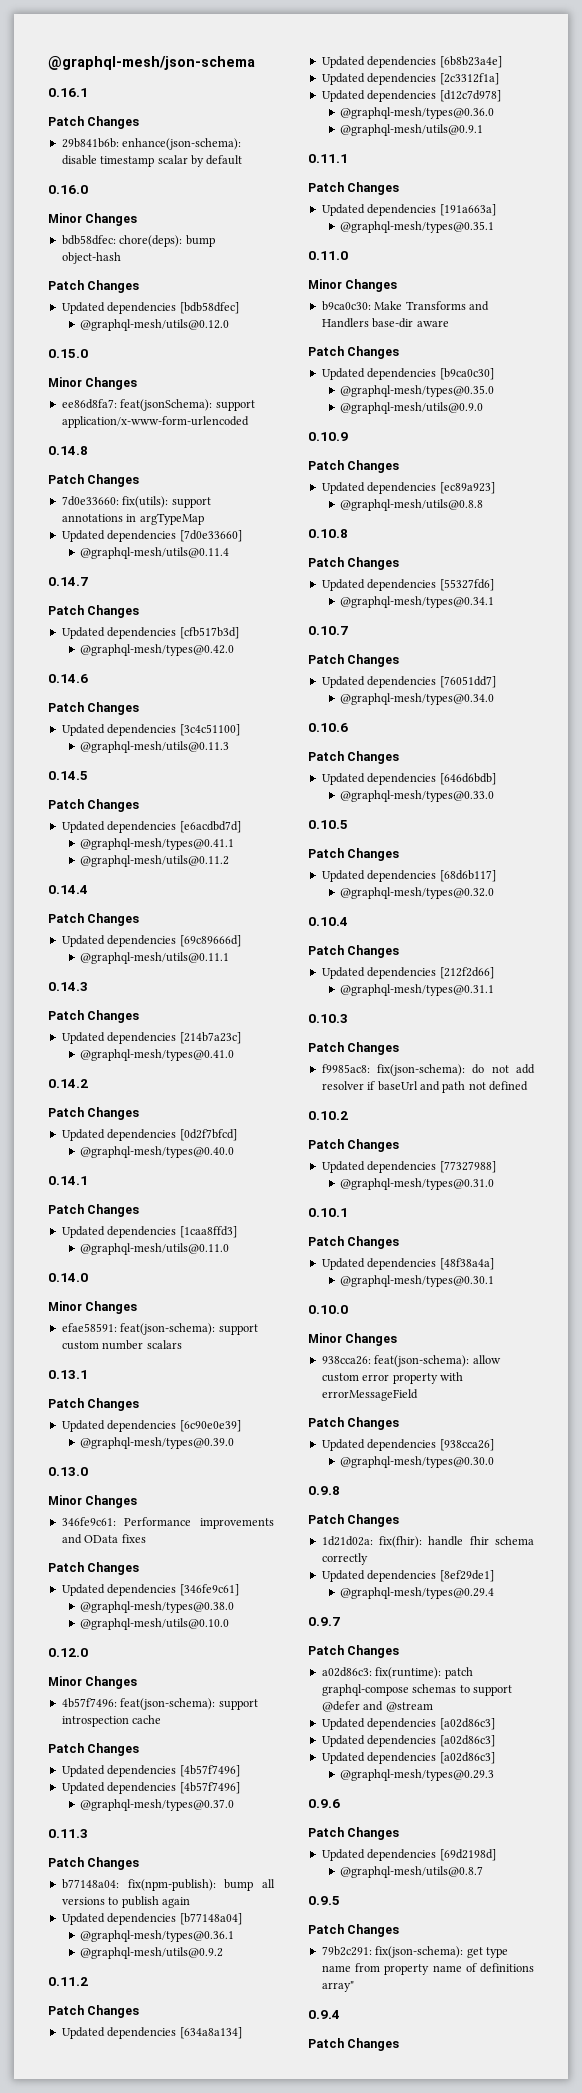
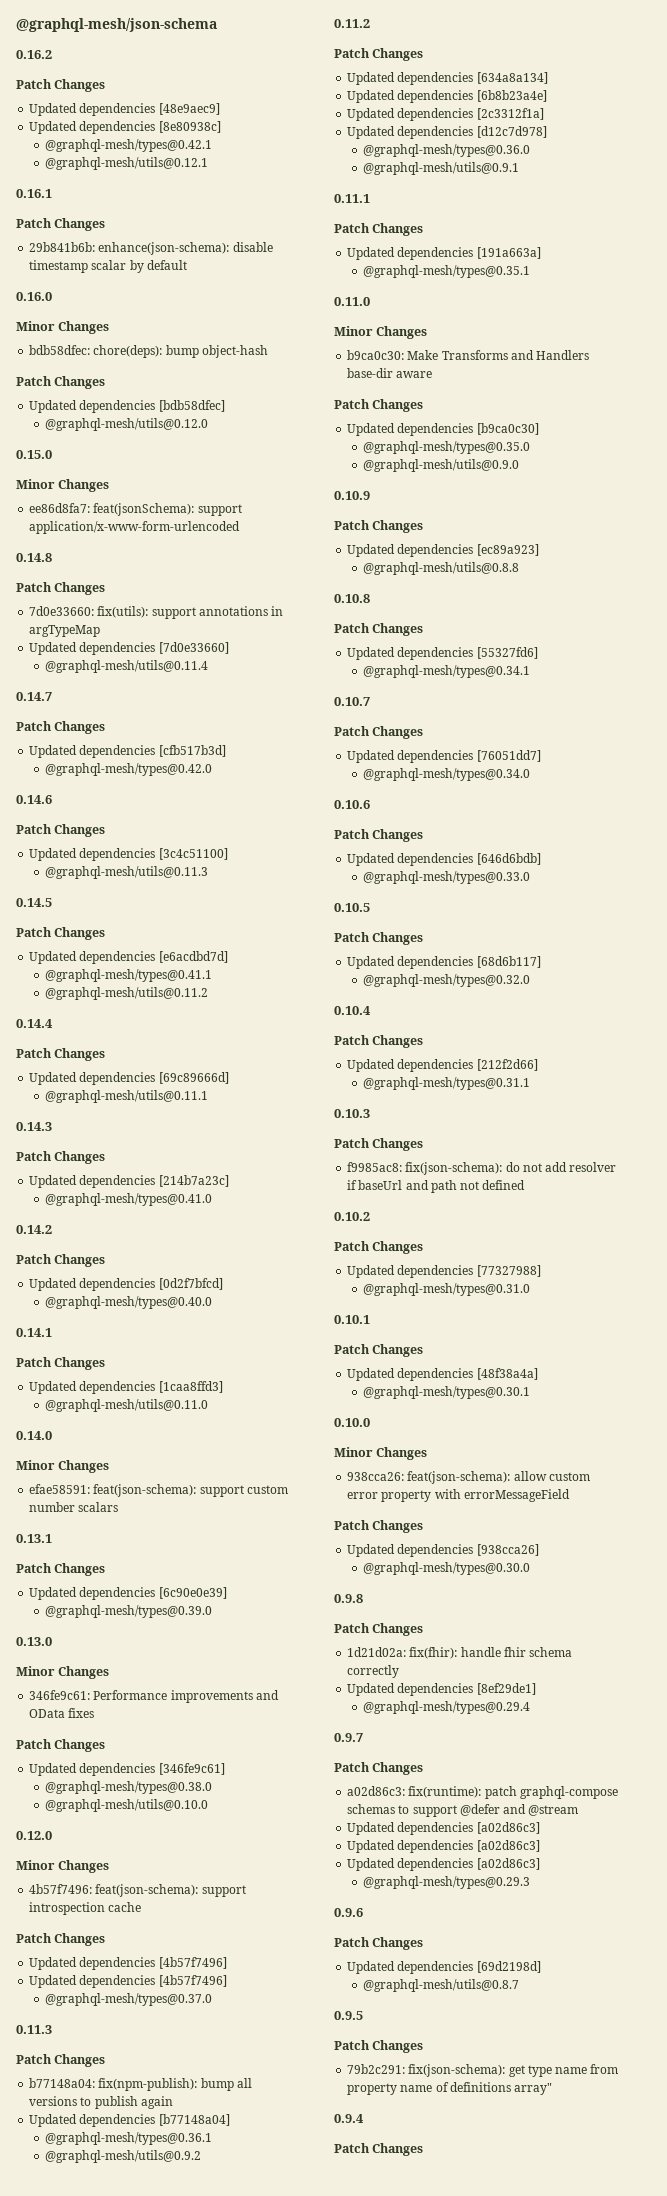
(255, 63) none -> [16,50,52,59] [16,79,106,92] [29,103,220,116] [29,121,221,134] [45,139,213,152] [45,157,209,170] // 0.16.2 // Patch Changes // Updated dependencies [48e9aec9] // Updated dependencies [8e80938c] // @graphql-mesh/types@0.42.1 // @graphql-mesh/utils@0.12.1

